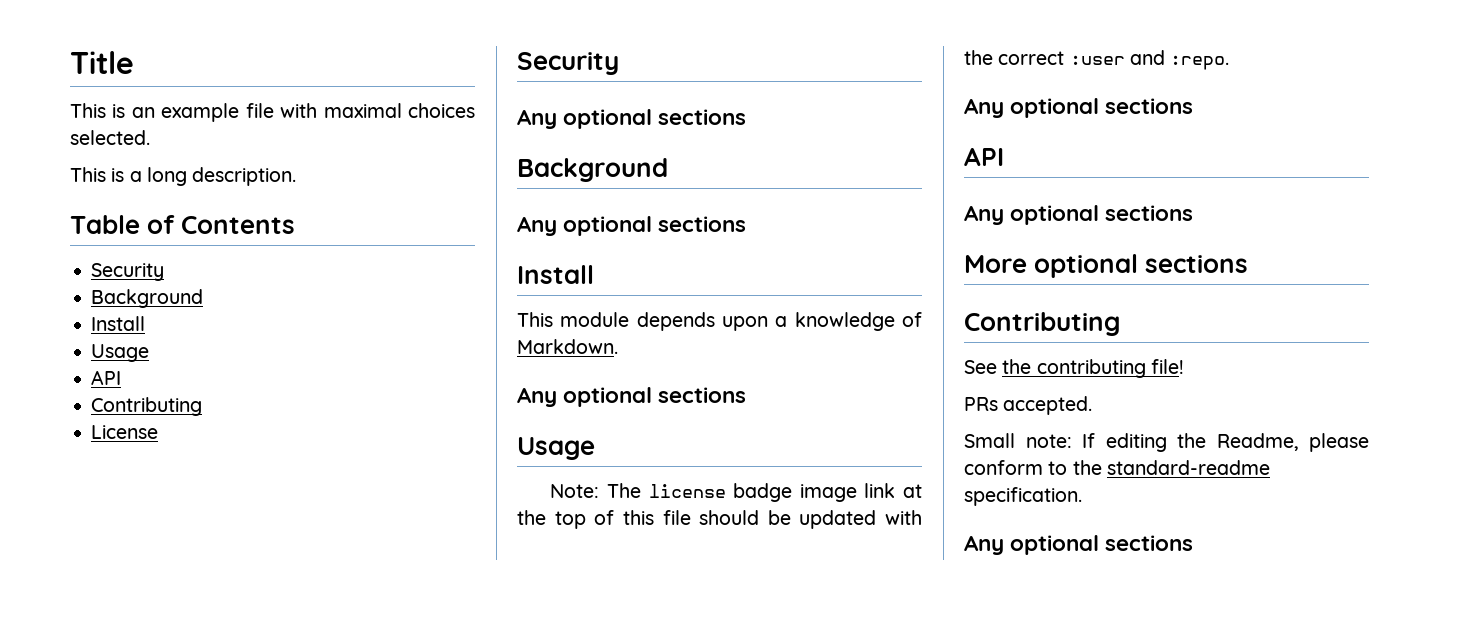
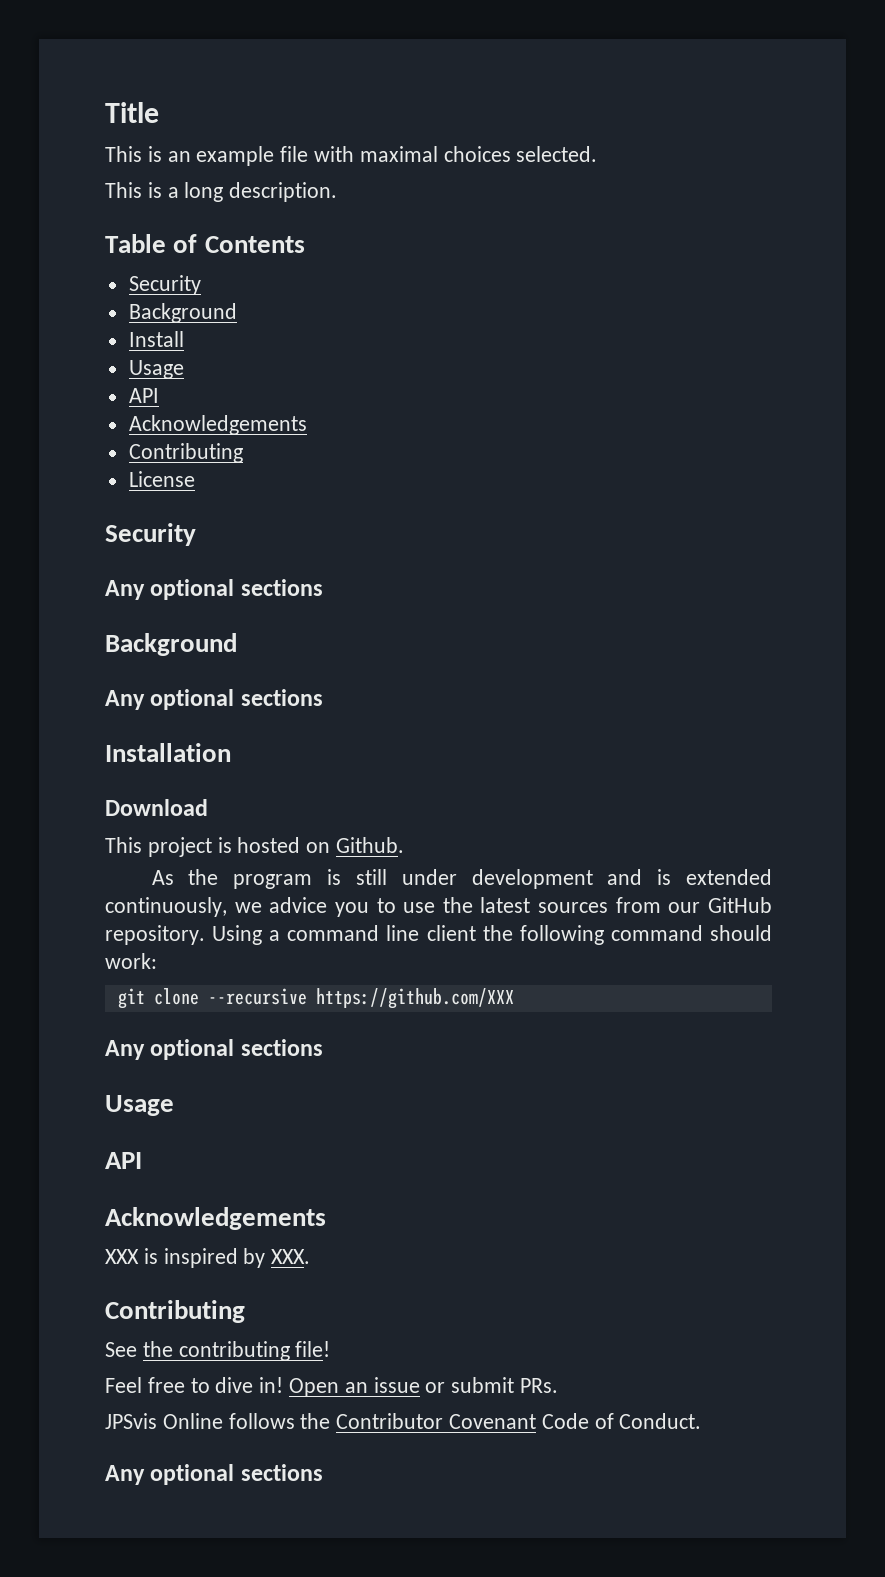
(122, 377) none -> [128,415,307,435] // Acknowledgements
[517,265,594,284] [517,312,922,331] [517,339,618,354] [517,387,747,407] [517,437,595,460] [550,483,922,502] [517,510,922,529] [964,50,1230,70] [964,98,1194,118] [964,147,1004,166] [964,205,1194,225] [964,254,1249,278] Install // This module depends upon a knowledge of Markdown. // Any optional sections // Usage // Note: The license badge image link at the top of this file should be updated with the correct :user and :repo. // Any optional sections // API // Any optional sections // More optional sections -> [105,743,231,762] [105,799,208,816] [105,837,405,857] [151,869,773,889] [105,897,772,917] [105,925,772,945] [105,953,157,969] [117,988,514,1009] [105,1039,323,1060] [105,1095,174,1116] [105,1152,142,1169] [105,1207,326,1230] [105,1248,311,1268] Installation // Download // This project is hosted on Github. // As the program is still under development and is extended continuously, we advice you to use the latest sources from our GitHub repository. Using a command line client the following command should work: // git clone --recursive https://github.com/XXX // Any optional sections // Usage // API // Acknowledgements // XXX is inspired by XXX.
[964,396,1093,415] [964,433,1369,452] [964,460,1270,475] [964,487,1082,506] PRs accepted. // Small note: If editing the Readme, please conform to the standard-readme specification. -> [105,1377,559,1397] [105,1413,702,1429] Feel free to dive in! Open an issue or submit PRs. // JPSvis Online follows the Contributor Covenant Code of Conduct.

